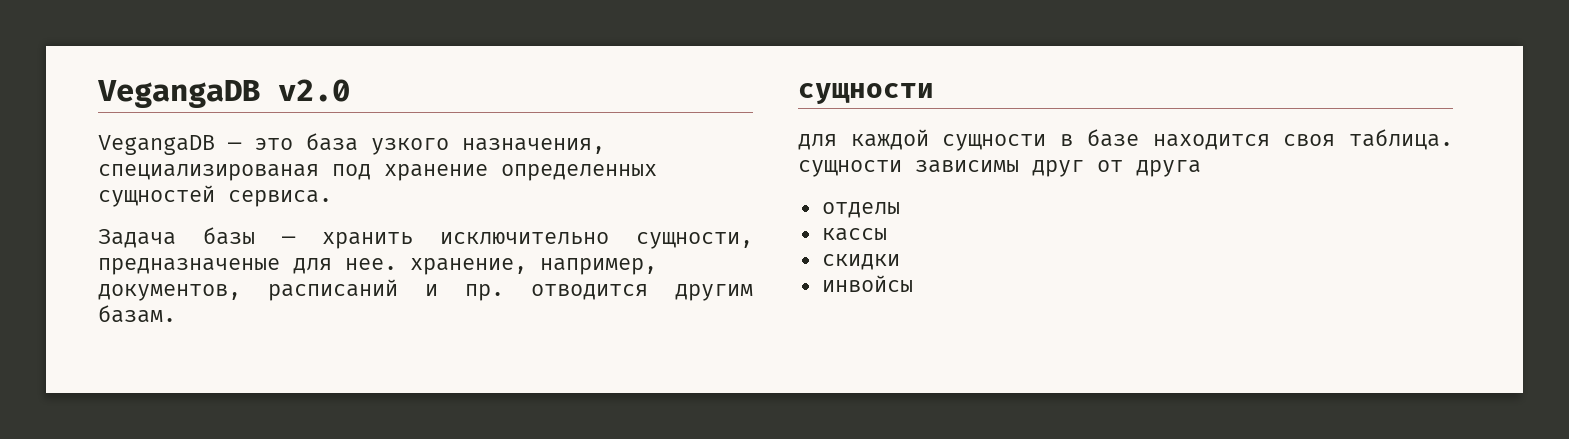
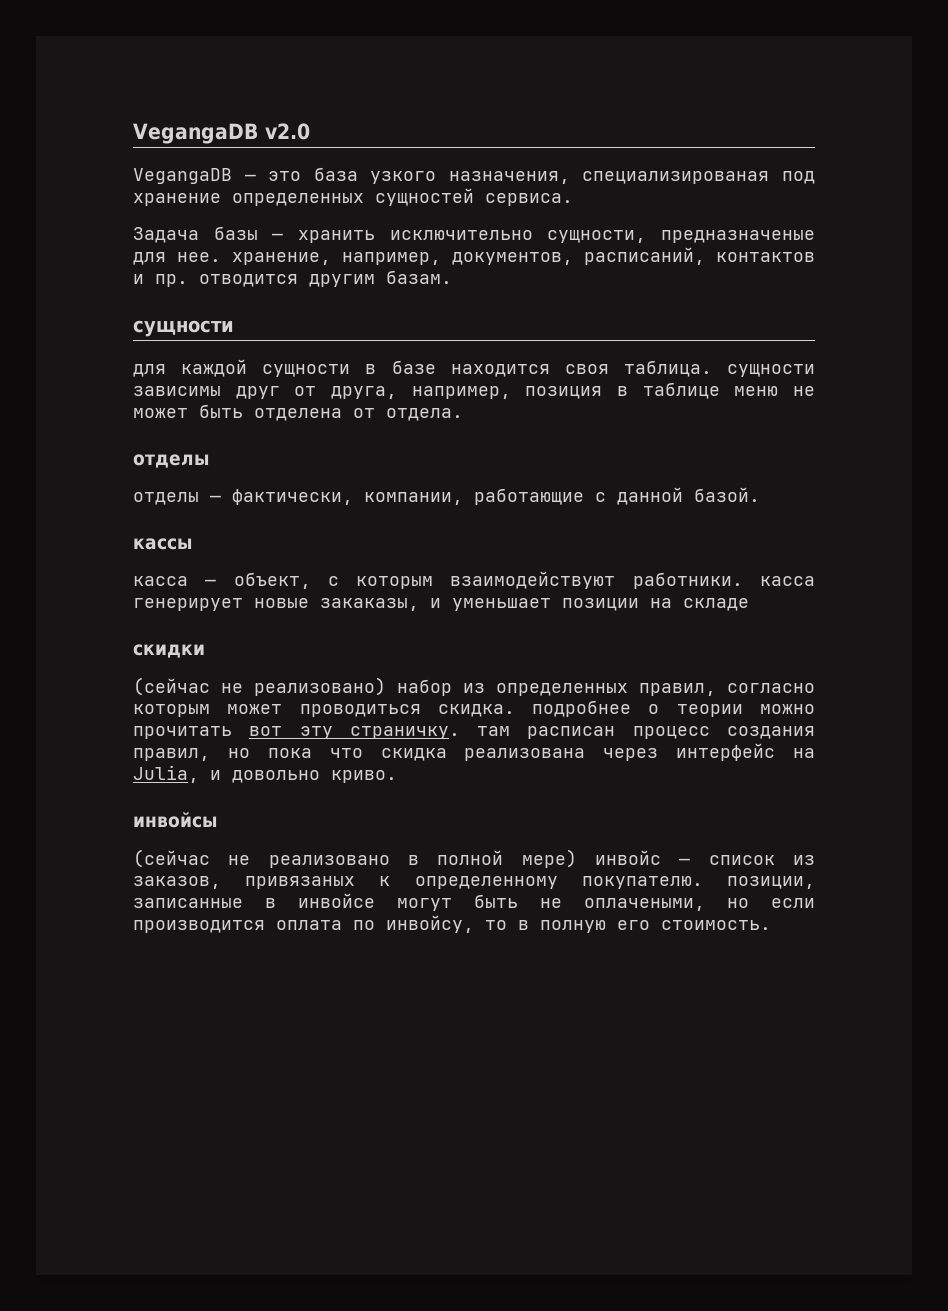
[268,279,398,301] расписаний -> [584,247,815,265] расписаний, контактов
[1136,160,1201,177] [821,202,900,218] [821,228,887,241] [821,254,900,270] [821,275,913,292] друга // отделы // кассы // скидки // инвойсы -> [331,382,815,399] [133,404,463,421] [133,454,209,468] [133,487,760,505] [133,538,192,550] [133,571,815,589] [133,598,749,611] [133,644,205,658] [133,677,815,696] [133,700,816,717] [133,726,815,739] [133,743,815,761] [133,765,397,783] [133,812,217,828] [133,849,815,868] [133,876,815,889] [133,893,815,911] [133,915,771,933] друга, например, позиция в таблице меню не может быть отделена от отдела. // отделы // отделы — фактически, компании, работающие с данной базой. // кассы // касса — объект, с которым взаимодействуют работники. касса генерирует новые закаказы, и уменьшает позиции на складе // скидки // (сейчас не реализовано) набор из определенных правил, согласно которым может проводиться скидка. подробнее о теории можно прочитать вот эту страничку. там расписан процесс создания правил, но пока что скидка реализована через интерфейс на Julia, и довольно криво. // инвойсы // (сейчас не реализовано в полной мере) инвойс — список из заказов, привязаных к определенному покупателю. позиции, записанные в инвойсе могут быть не оплачеными, но если производится оплата по инвойсу, то в полную его стоимость.

